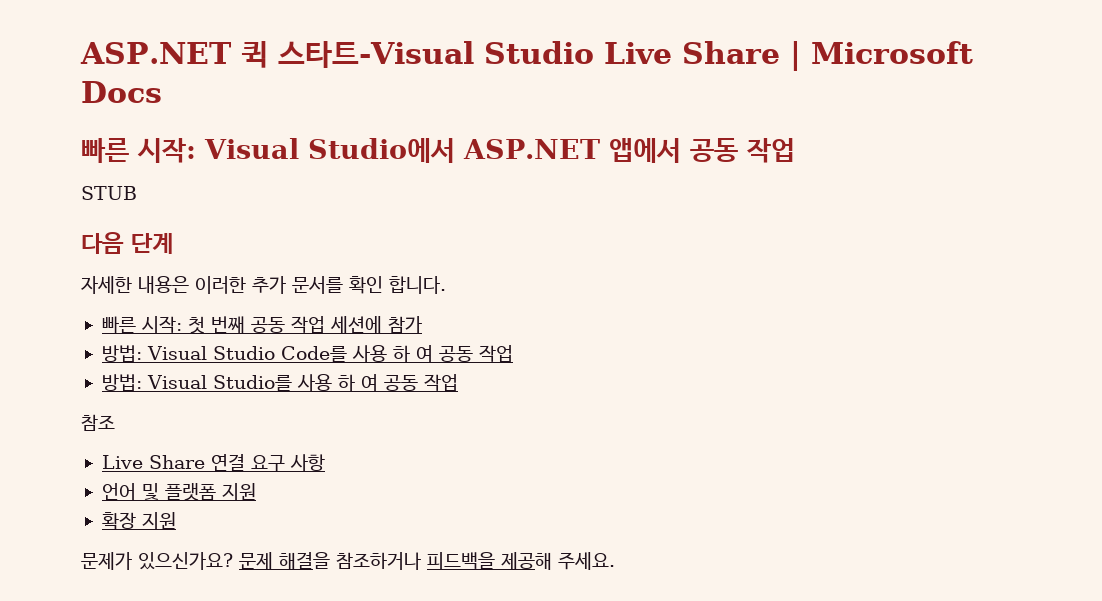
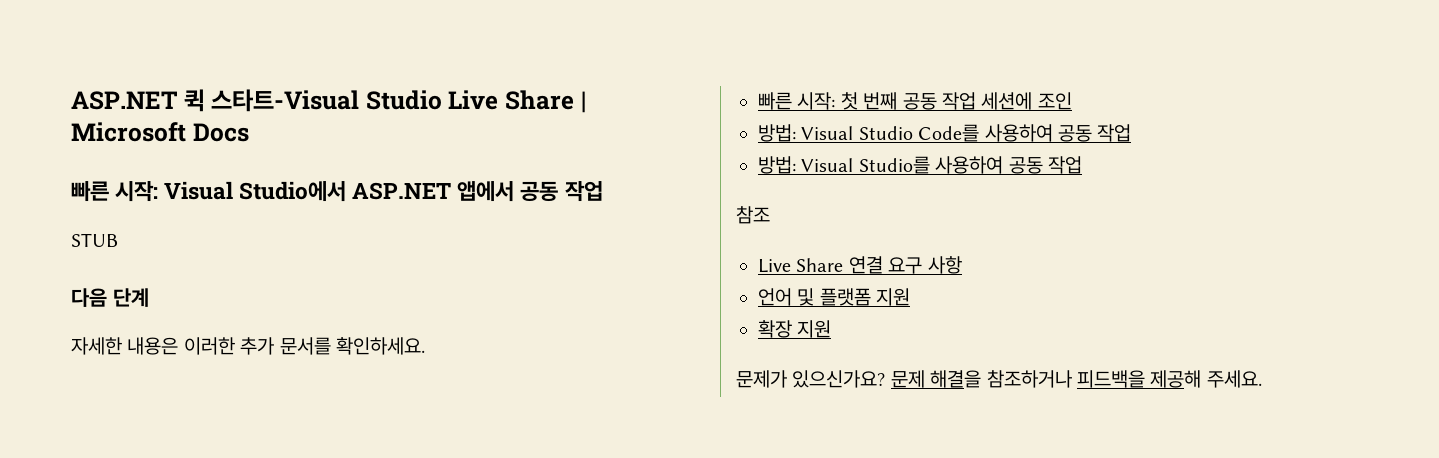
[349,276,446,294] 확인 합니다. -> [336,337,425,355] 확인하세요.
[387,316,422,334] 참가 -> [1037,92,1072,110] 조인
[351,345,433,363] 사용 하 여 -> [984,124,1053,142] 사용하여
[296,374,378,392] 사용 하 여 -> [935,156,1004,174] 사용하여

